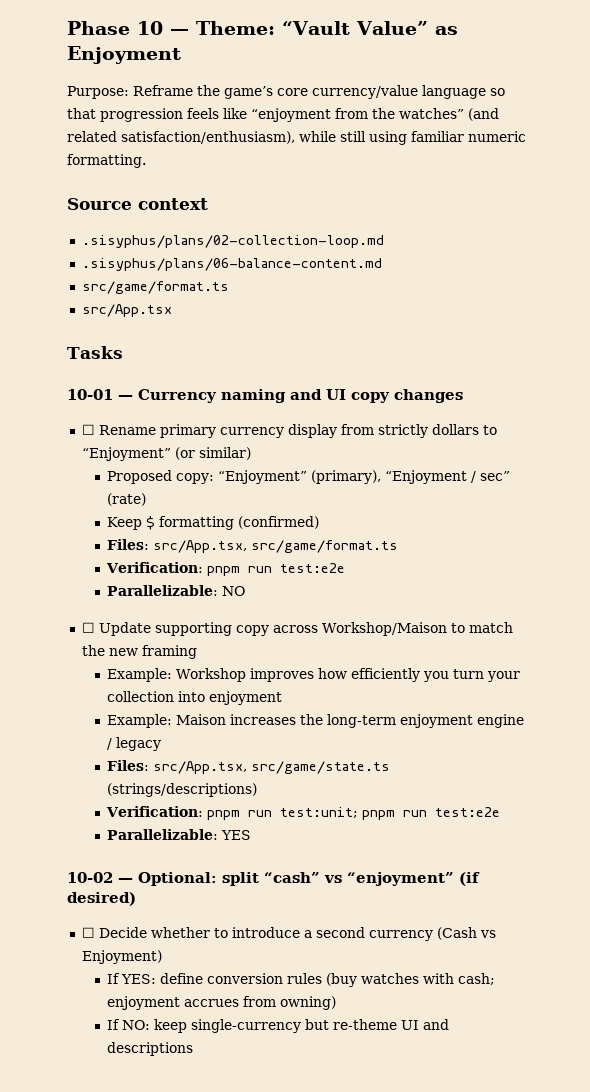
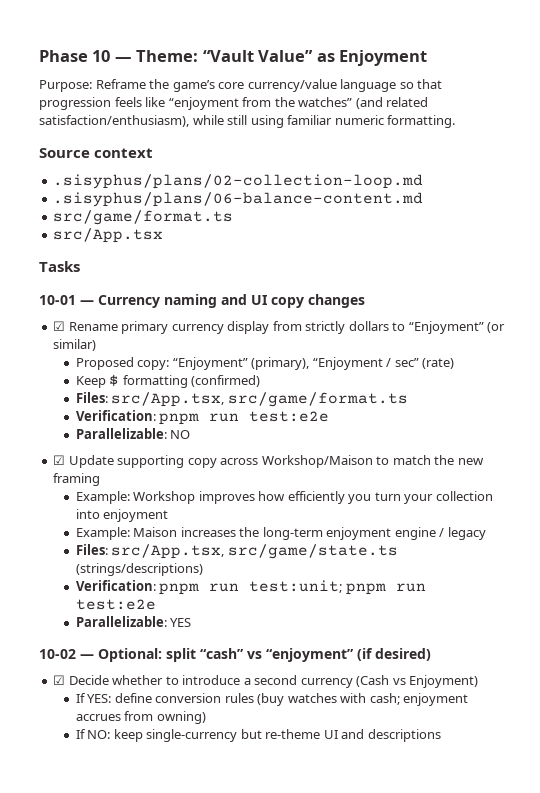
[81,424,95,435] ☐ -> [53,321,66,331] ☑
[81,622,95,633] ☐ -> [53,455,66,465] ☑
[81,927,95,938] ☐ -> [53,675,66,685] ☑

